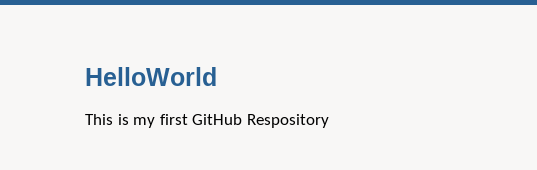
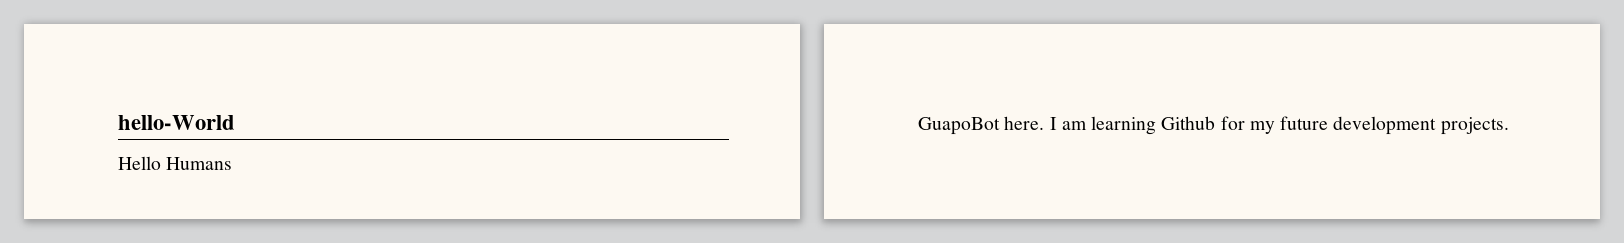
[85,67,217,86] [85,114,329,128] HelloWorld // This is my first GitHub Respository -> [118,115,235,130] [118,156,233,170] [918,116,1509,135] hello-World // Hello Humans // GuapoBot here. I am learning Github for my future development projects.

